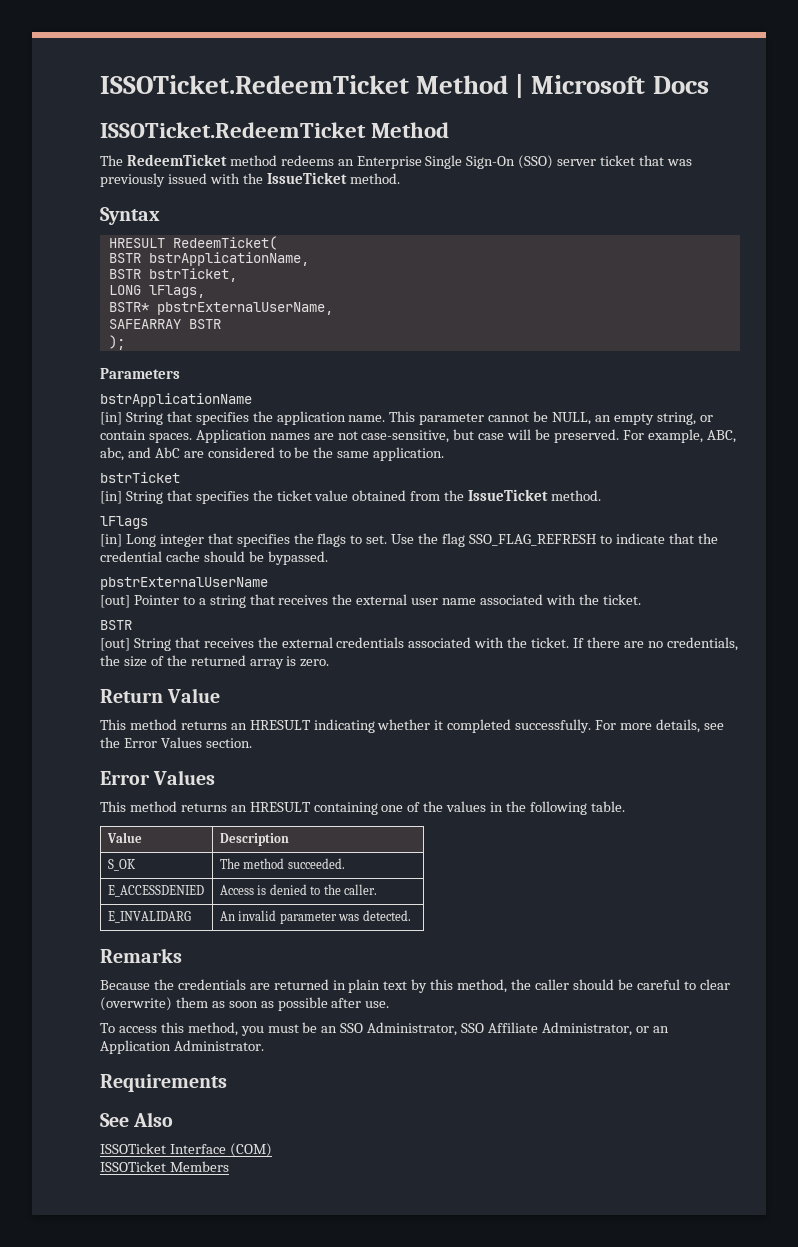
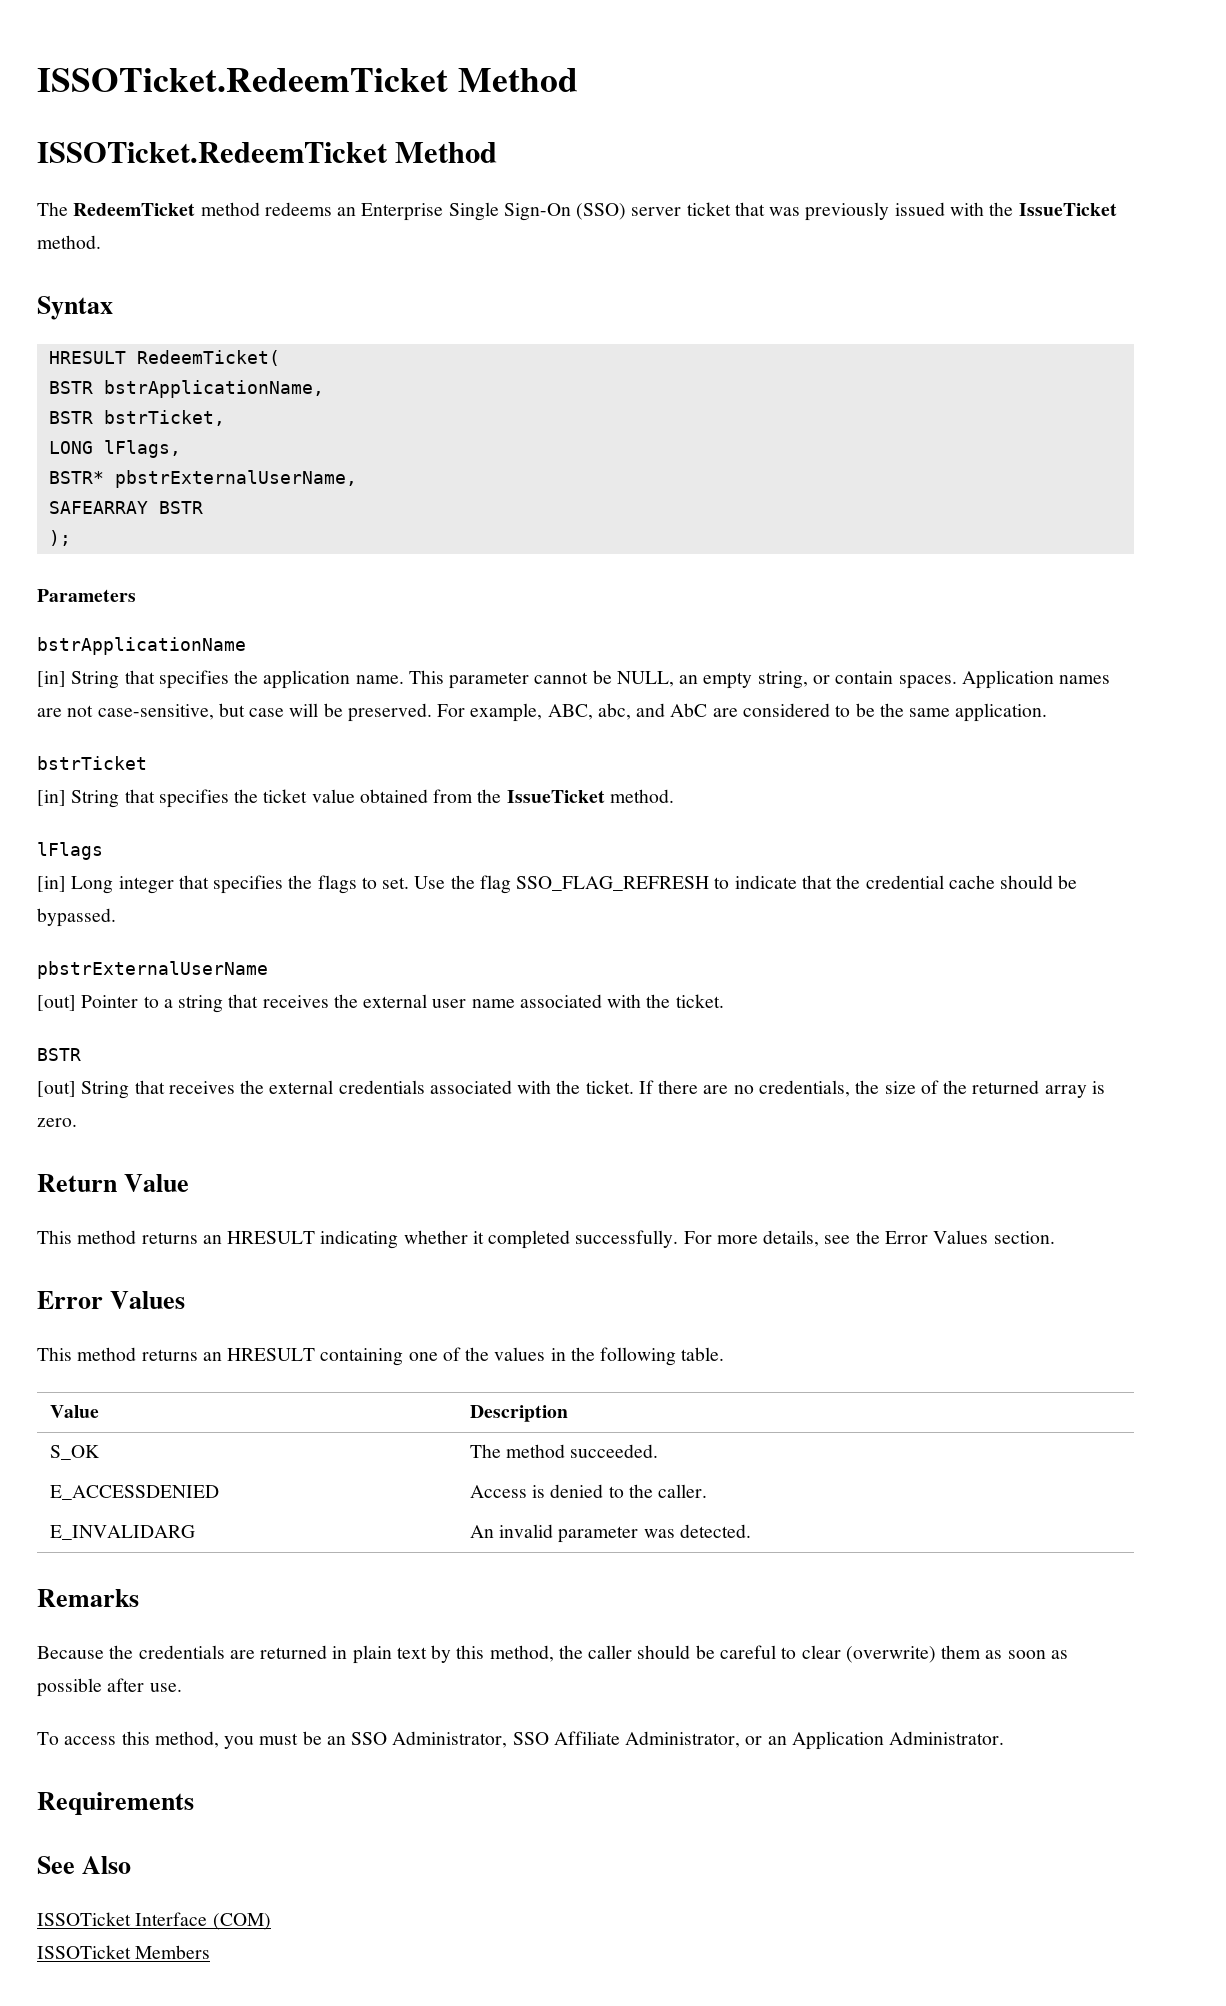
[100,74,709,98] ISSOTicket.RedeemTicket Method | Microsoft Docs -> [37,68,578,92] ISSOTicket.RedeemTicket Method

